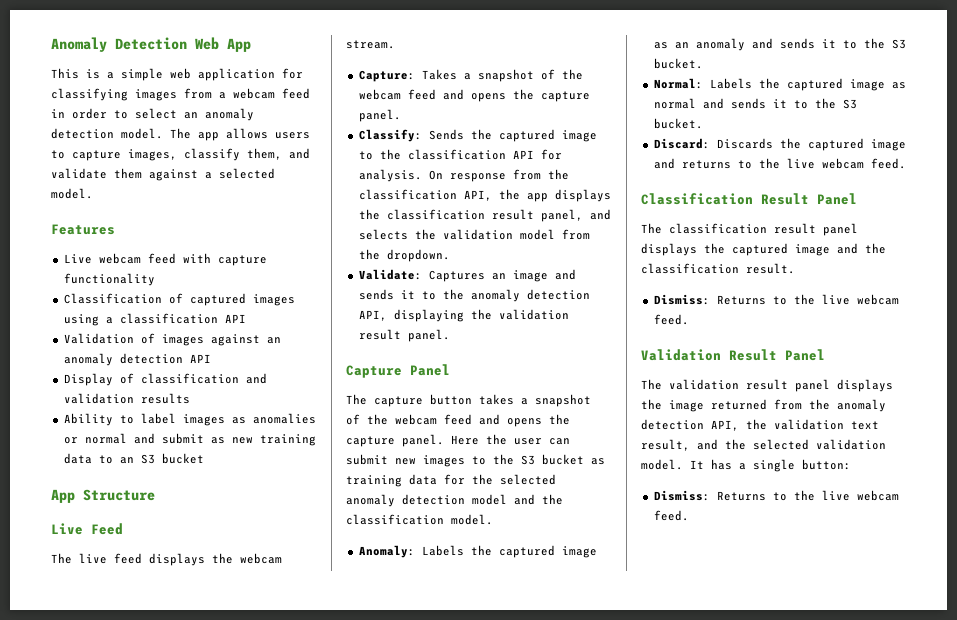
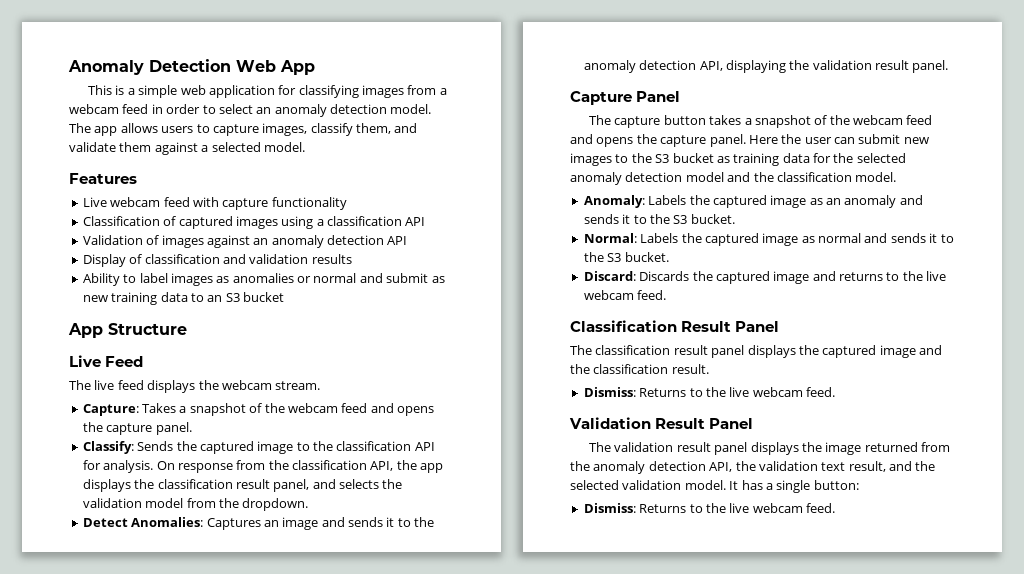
[358,269,422,280] Validate: -> [82,517,204,527] Detect Anomalies:

